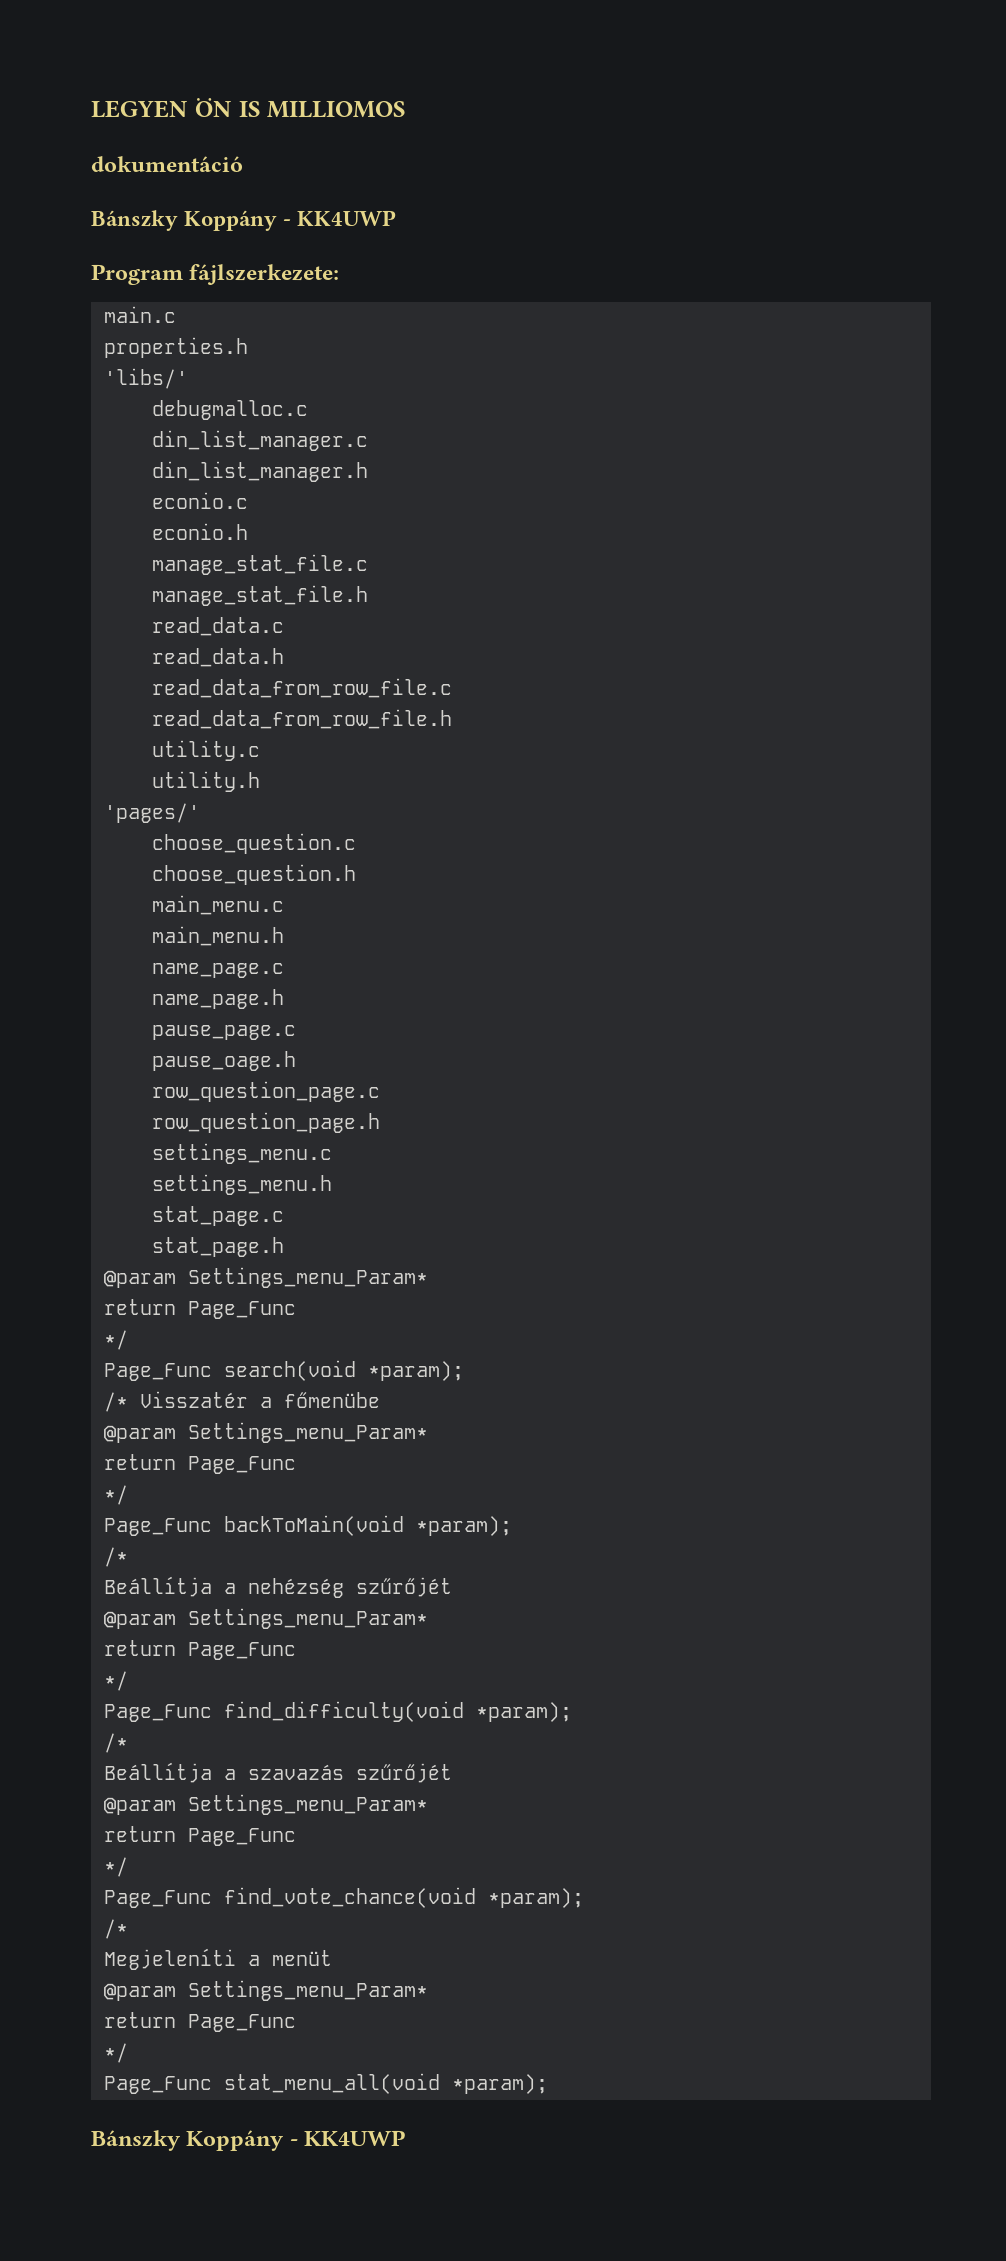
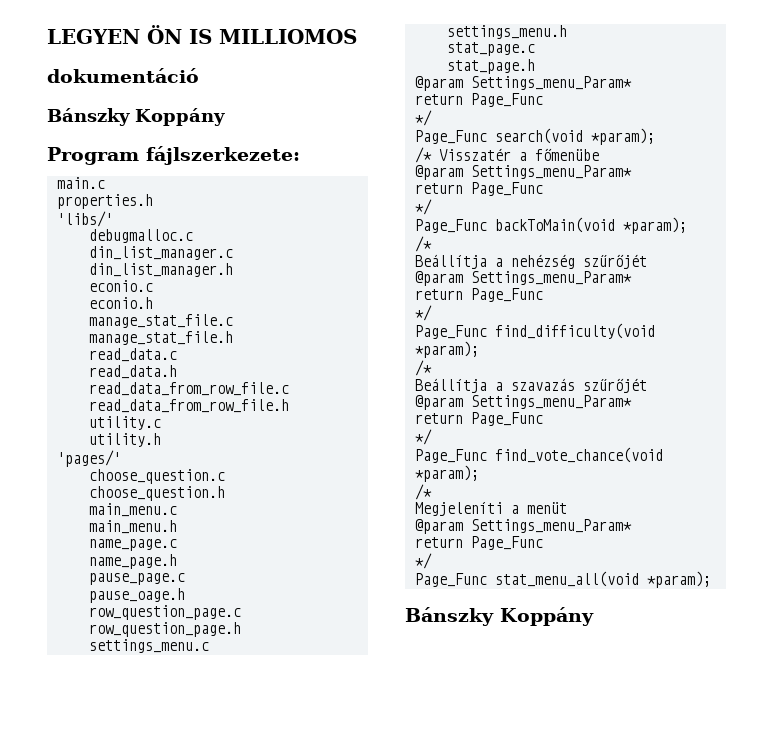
[283,210,397,226] - KK4UWP -> (225, 117) none
[289,2130,406,2146] - KK4UWP -> (594, 616) none

